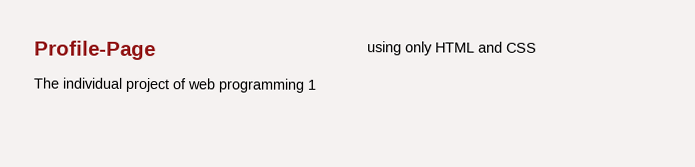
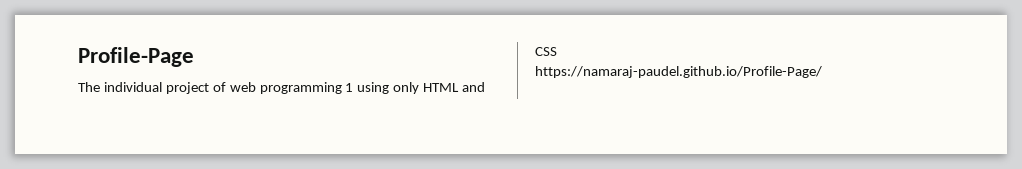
(537, 47) none -> [535,66,822,78] // https://namaraj-paudel.github.io/Profile-Page/

